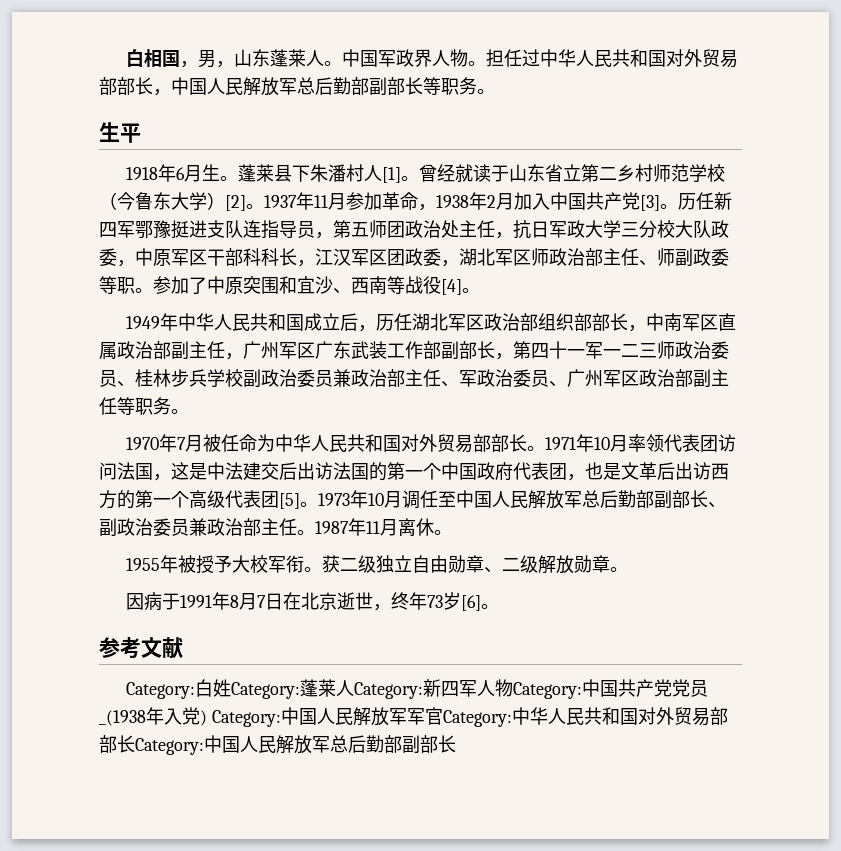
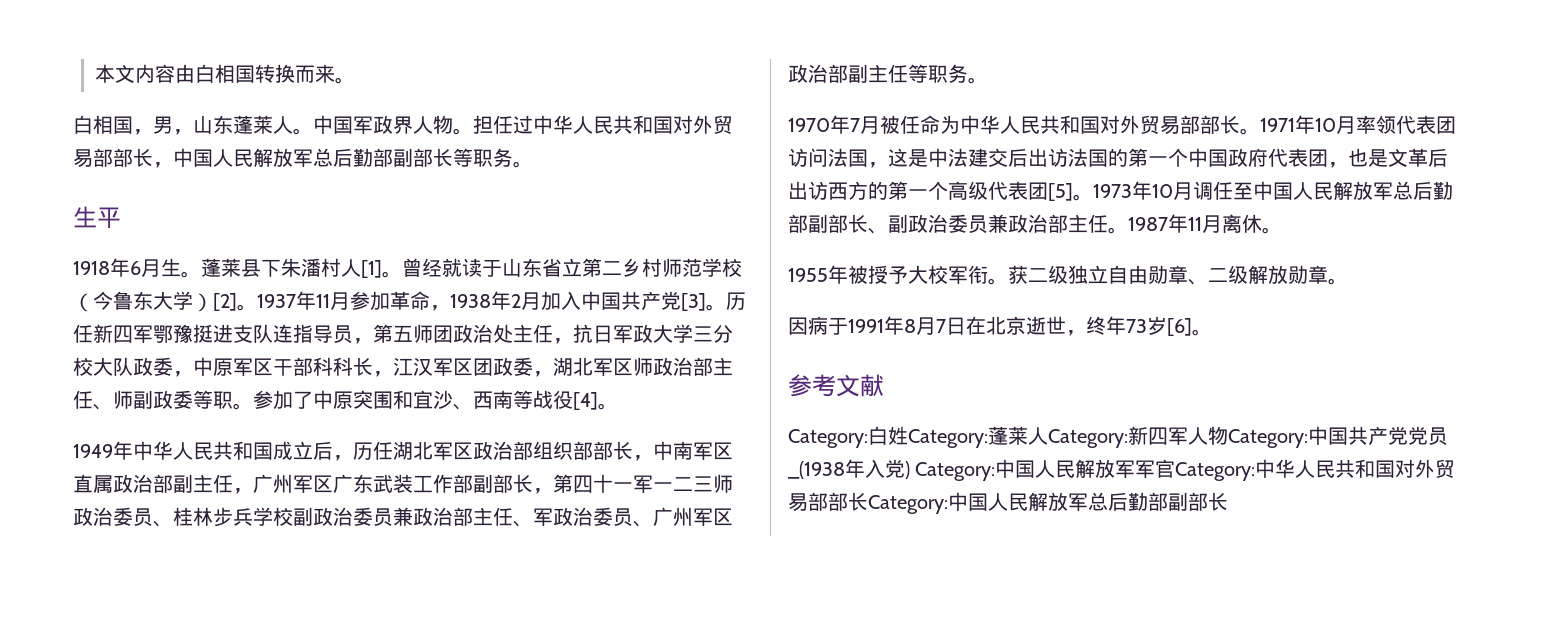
(126, 58) none -> [95,64,356,84] 本文内容由白相国转换而来。 //

